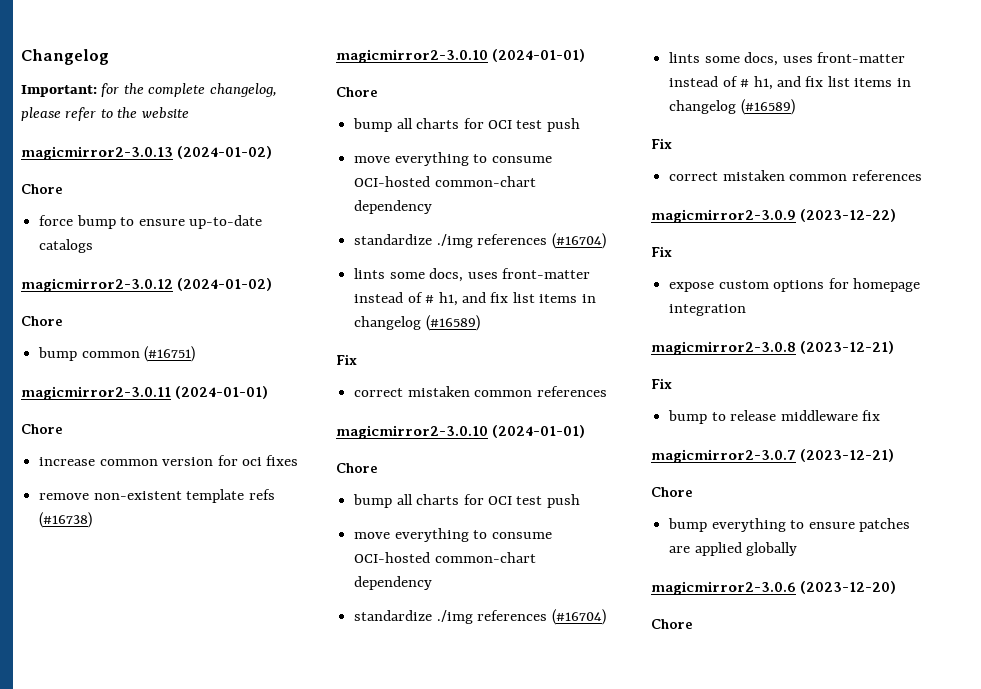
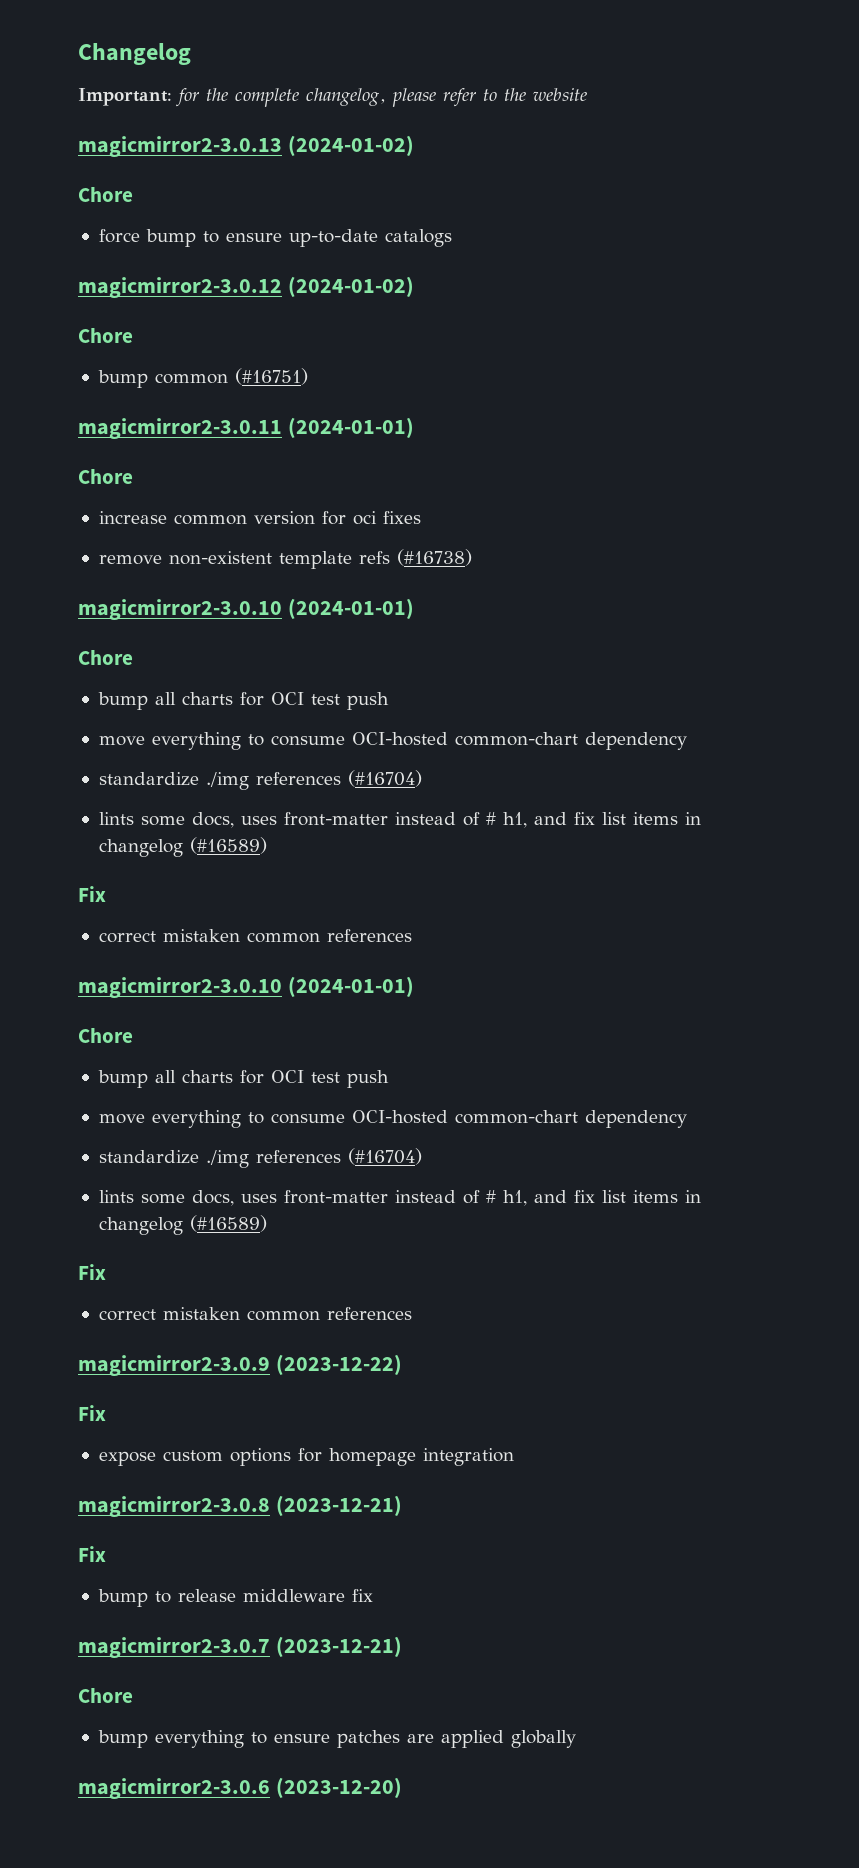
[651,619,693,629] // Chore -> (402, 1787) none

